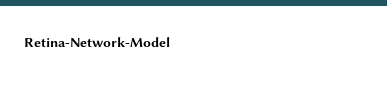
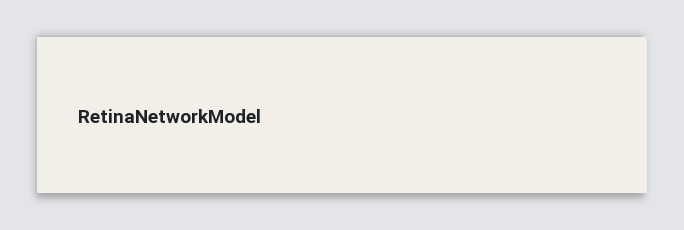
[24,37,170,47] Retina-Network-Model -> [78,109,261,123] RetinaNetworkModel

